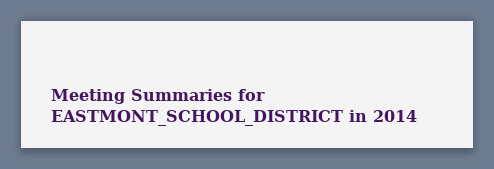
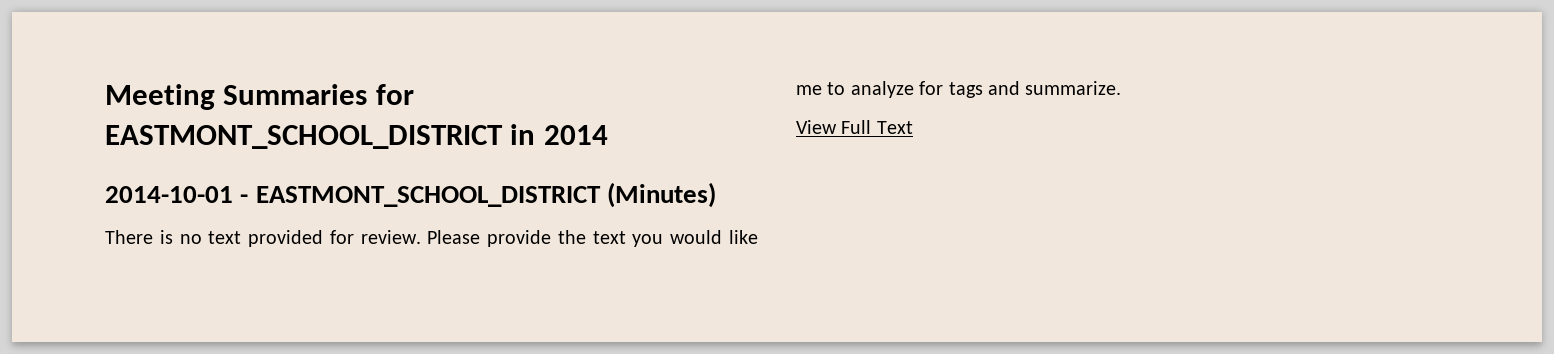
(417, 116) none -> [105,182,716,208] [105,230,758,247] [796,81,1122,98] [796,120,913,134] // 2014-10-01 - EASTMONT_SCHOOL_DISTRICT (Minutes) // There is no text provided for review. Please provide the text you would like me to analyze for tags and summarize. // View Full Text

